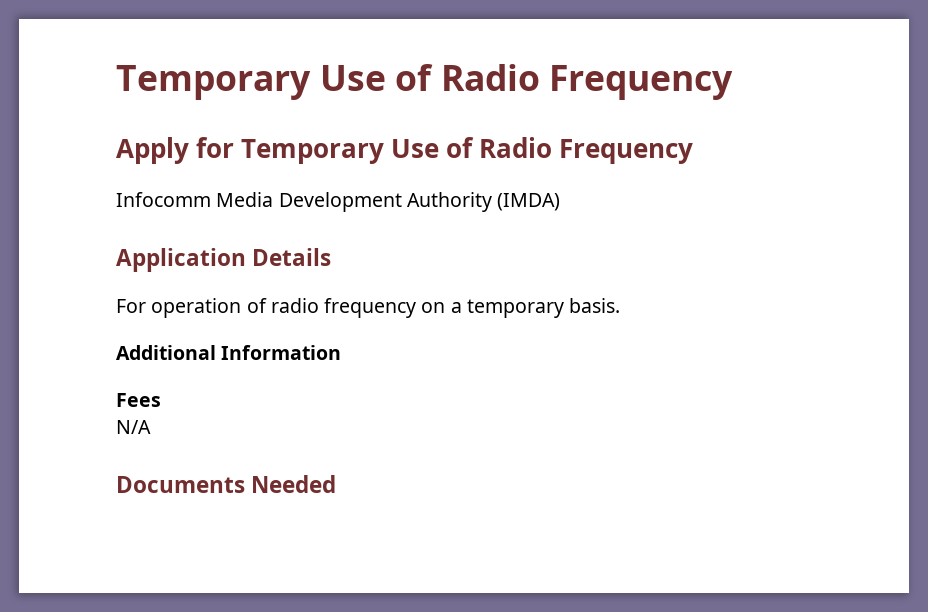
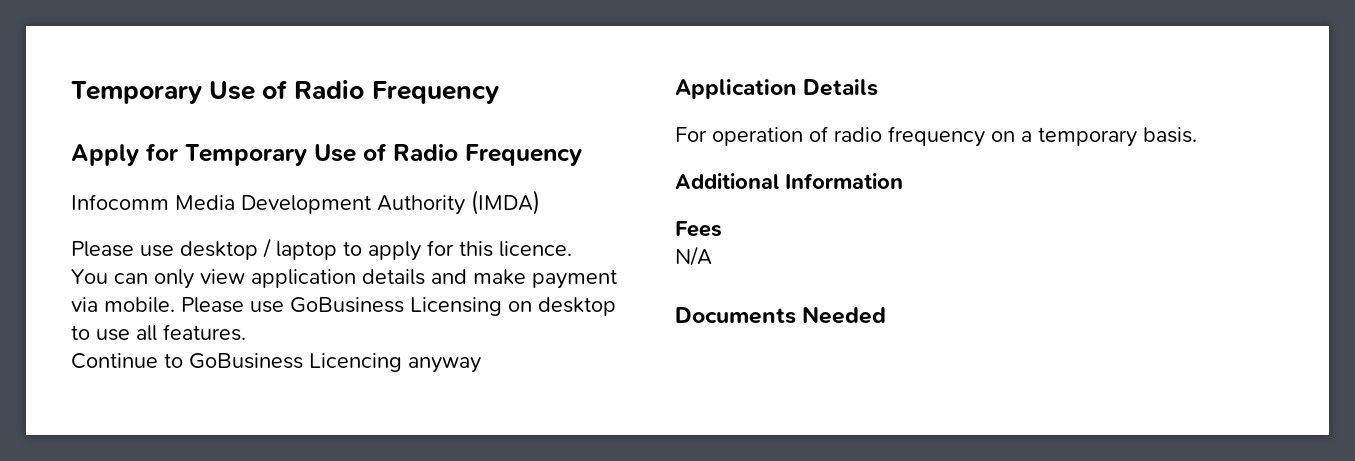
(561, 202) none -> [71,238,572,261] [71,269,617,289] [71,297,616,316] [71,324,246,341] [71,353,481,373] // Please use desktop / laptop to apply for this licence. // You can only view application details and make payment via mobile. Please use GoBusiness Licensing on desktop to use all features. // Continue to GoBusiness Licencing anyway

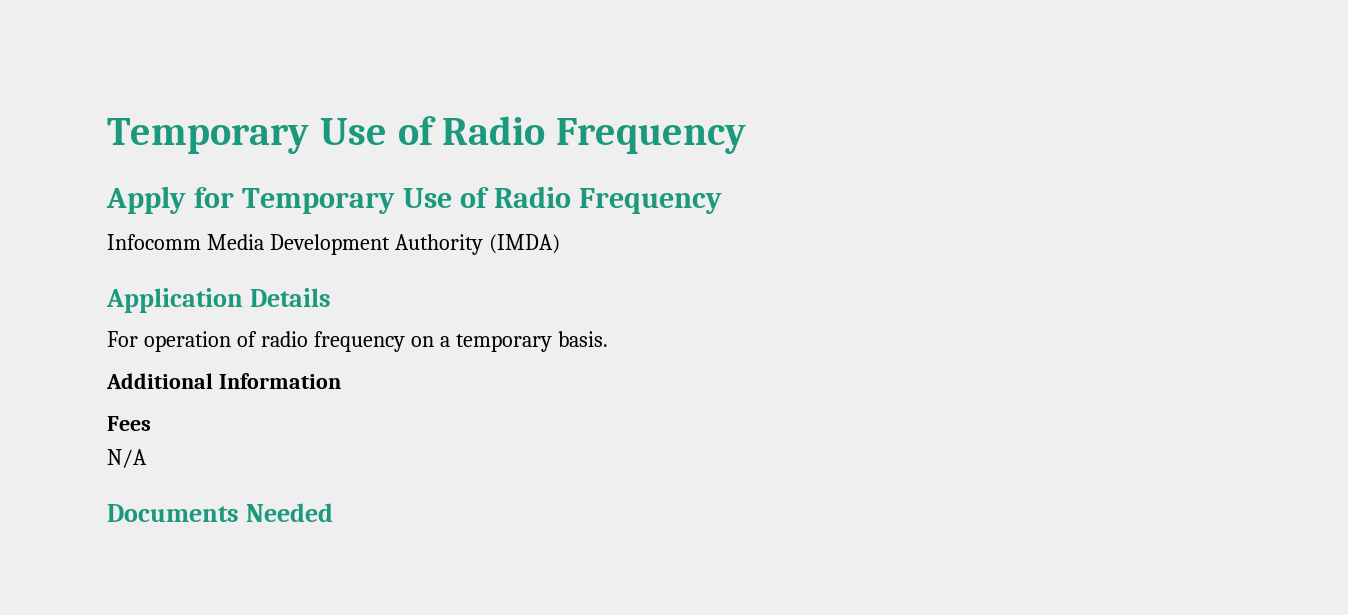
[71,238,572,261] [71,269,617,289] [71,297,616,316] [71,324,246,341] [71,353,481,373] // Please use desktop / laptop to apply for this licence. // You can only view application details and make payment via mobile. Please use GoBusiness Licensing on desktop to use all features. // Continue to GoBusiness Licencing anyway -> (560, 244) none

